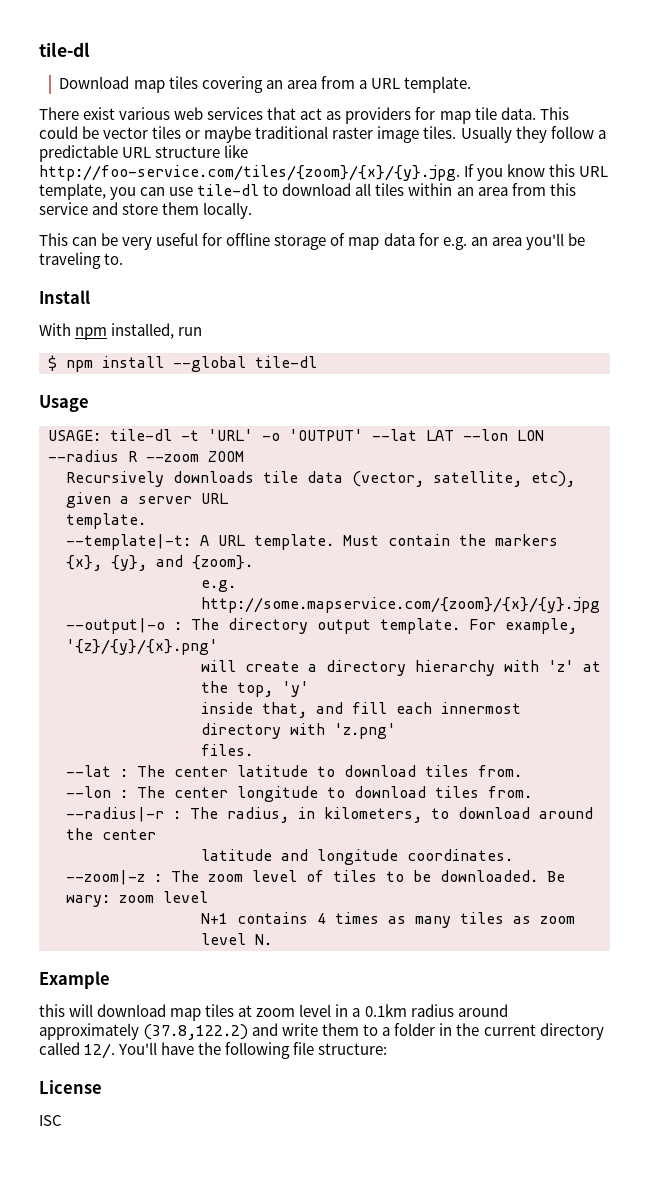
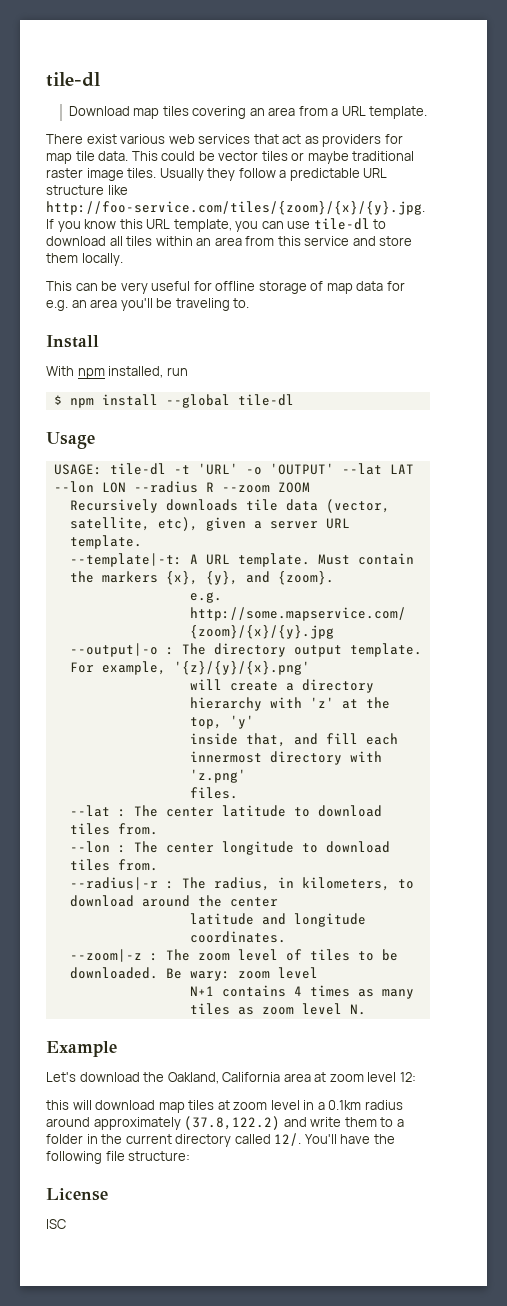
(110, 980) none -> [46,1072,416,1084] // Let's download the Oakland, California area at zoom level 12:

